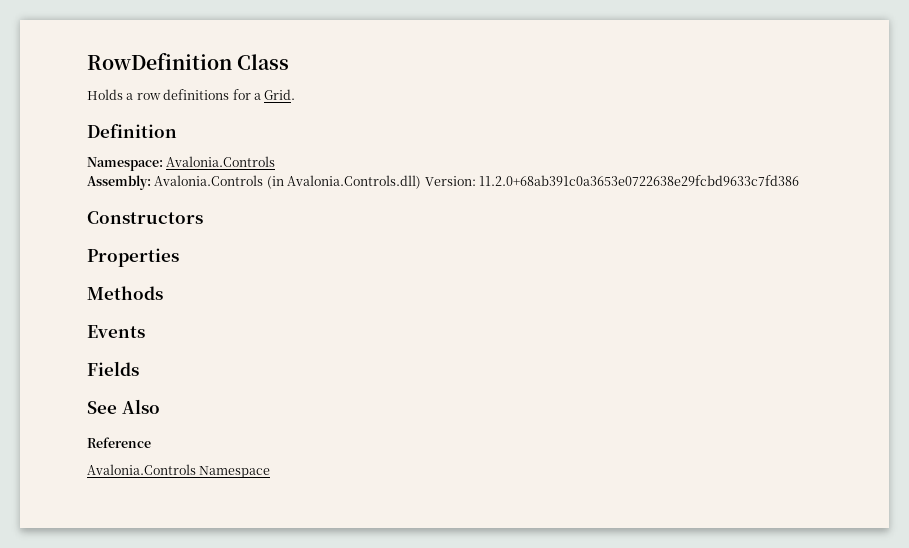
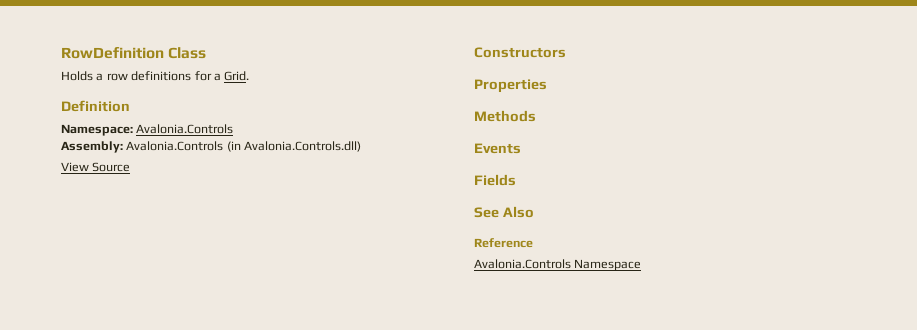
[424,175,799,186] Version: 11.2.0+68ab391c0a3653e0722638e29fcbd9633c7fd386 -> [61,162,131,172] // View Source

